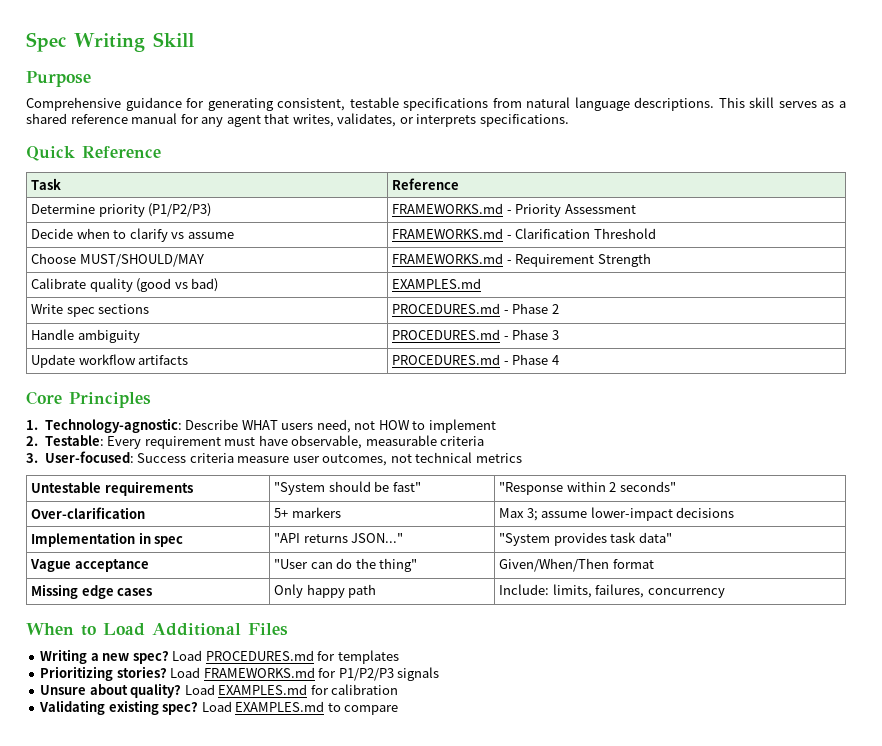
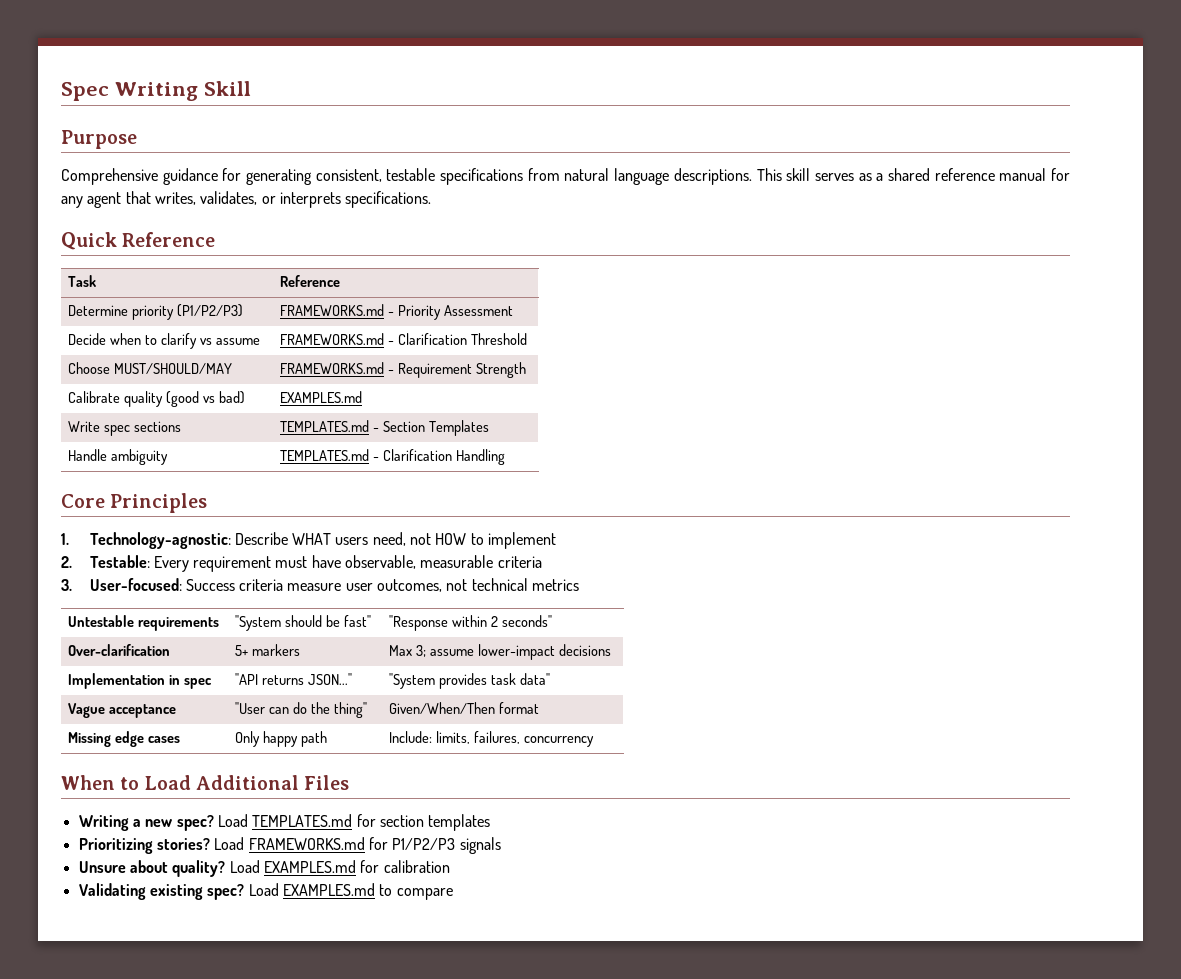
[392,303,559,314] [31,329,140,343] [392,329,559,340] [31,354,189,368] [392,354,559,365] PROCEDURES.md - Phase 2 // Handle ambiguity | PROCEDURES.md - Phase 3 // Update workflow artifacts | PROCEDURES.md - Phase 4 -> [279,420,489,436] [67,449,168,465] [279,449,505,465] TEMPLATES.md - Section Templates // Handle ambiguity | TEMPLATES.md - Clarification Handling
[205,650,336,661] PROCEDURES.md for -> [252,814,424,827] TEMPLATES.md for section

